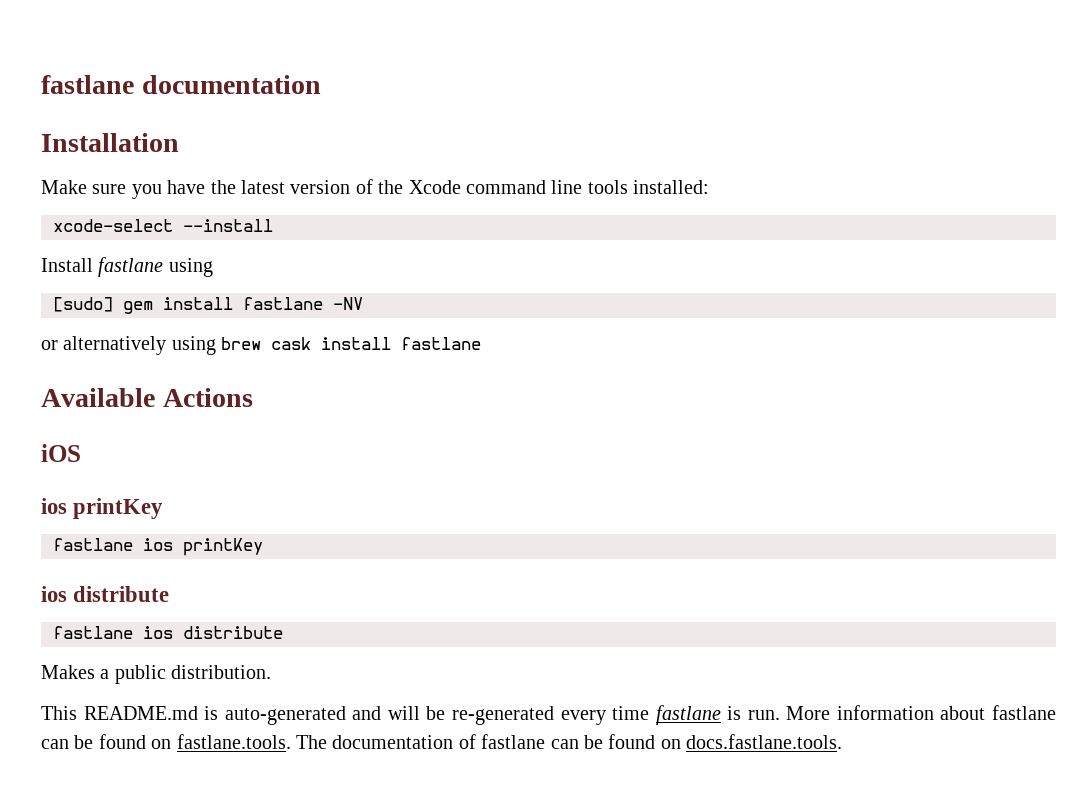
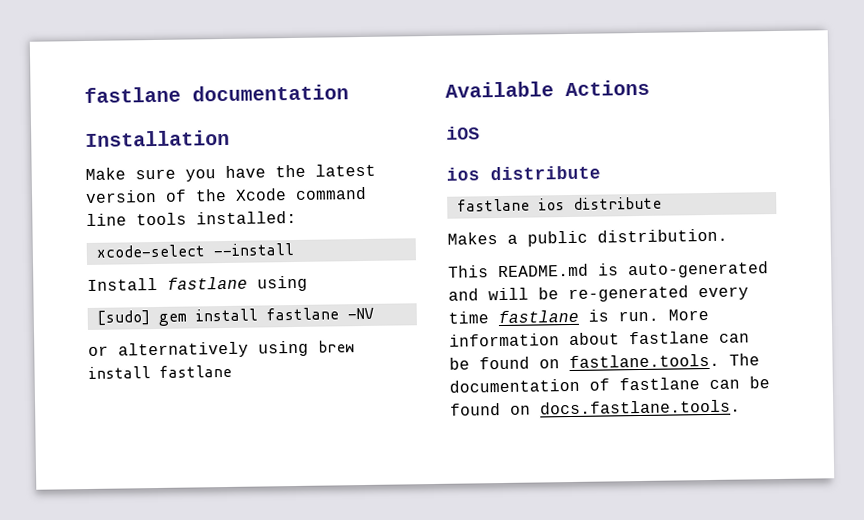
[271,337,312,350] cask -> (355, 346) none
[41,498,164,519] [53,538,263,556] // ios printKey // fastlane ios printKey -> (480, 133) none

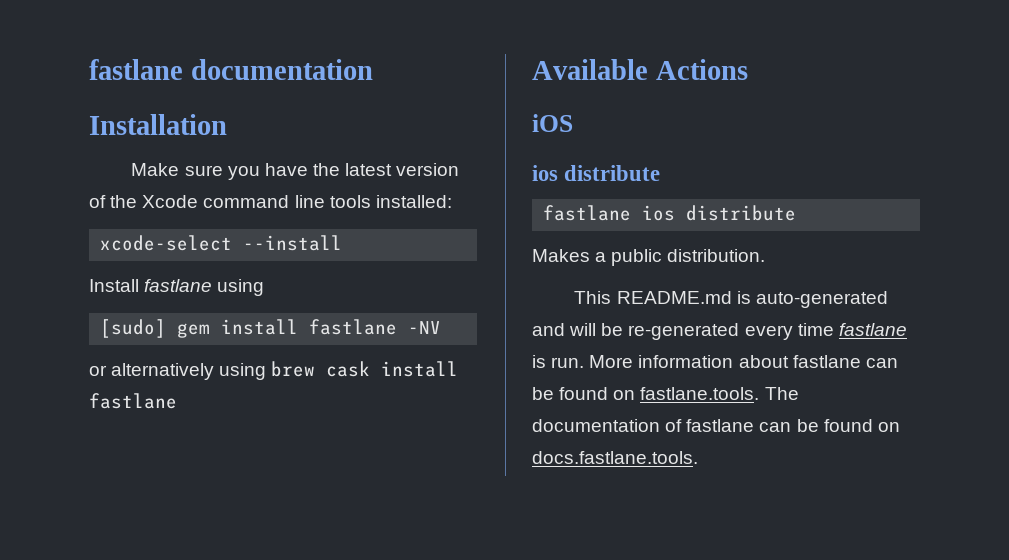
(355, 346) none -> [326,361,371,377] cask

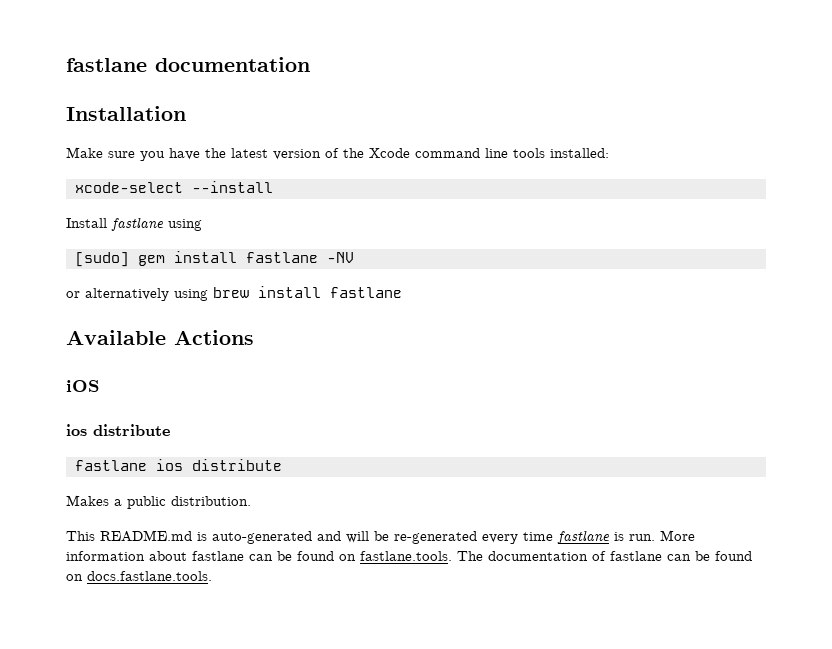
[326,361,371,377] cask -> (249, 292) none

